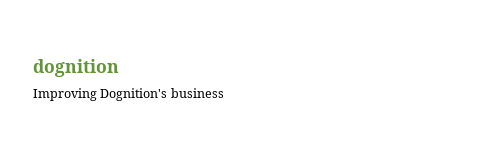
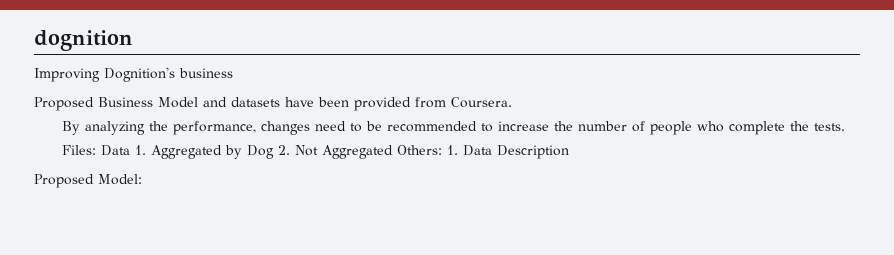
(224, 93) none -> [34,97,512,111] [61,121,845,135] [61,145,569,159] [34,174,142,188] // Proposed Business Model and datasets have been provided from Coursera. // By analyzing the performance, changes need to be recommended to increase the number of people who complete the tests. // Files: Data 1. Aggregated by Dog 2. Not Aggregated Others: 1. Data Description // Proposed Model:

